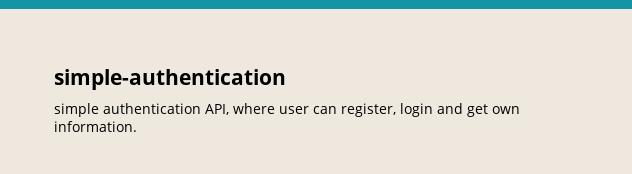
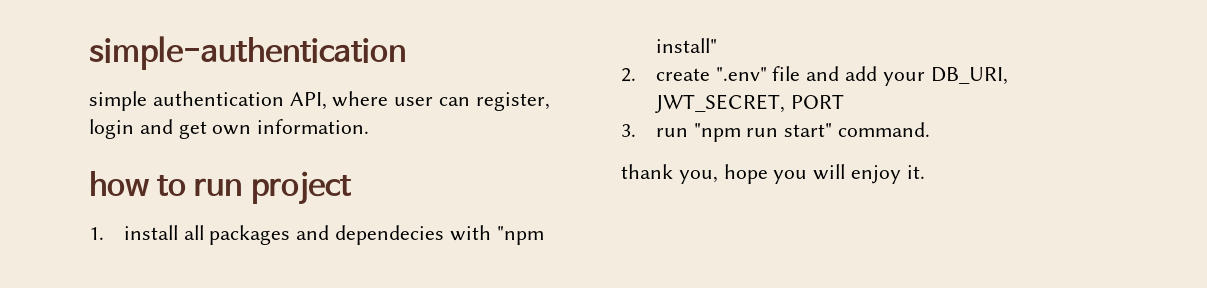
(137, 126) none -> [89,171,351,205] [89,225,544,245] [655,38,717,53] [621,66,1008,86] [654,94,844,113] [621,122,931,142] [621,164,925,184] // how to run project // 1. install all packages and dependecies with "npm install" // 2. create ".env" file and add your DB_URI, JWT_SECRET, PORT // 3. run "npm run start" command. // thank you, hope you will enjoy it.

